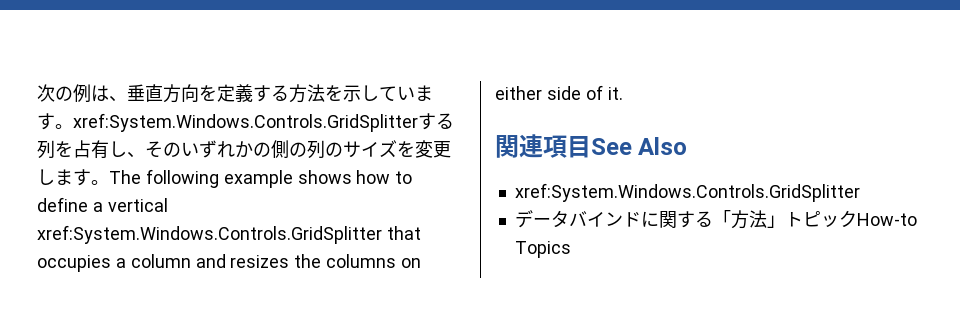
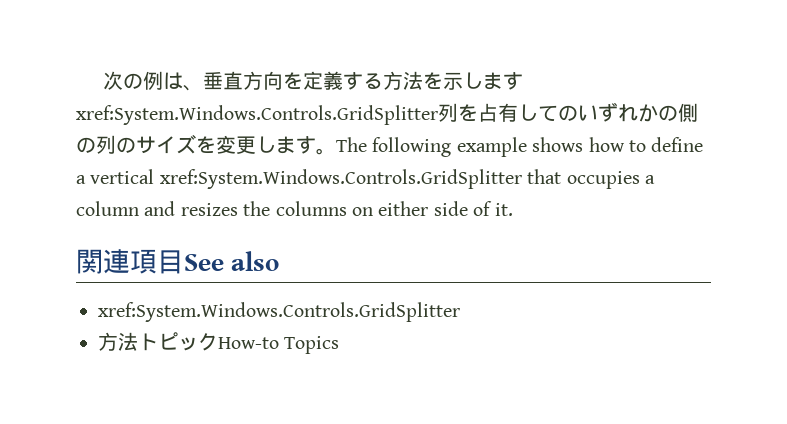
[379,85,433,101] [37,113,454,132] ています。xref:System.Windows.Controls.GridSplitterする -> [483,72,524,90] [76,105,438,125] ますxref:System.Windows.Controls.GridSplitter
[127,141,163,158] 、そ -> [538,105,558,122] て
[638,137,688,155] Also -> [231,251,280,271] also
[514,210,785,229] データバインドに関する「方法」 -> [98,332,138,351] 方法

